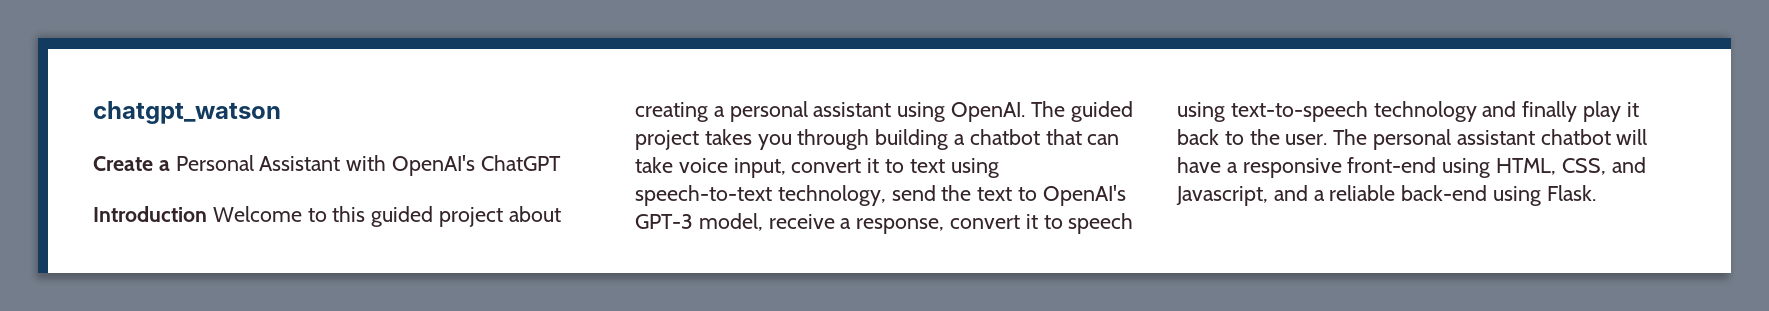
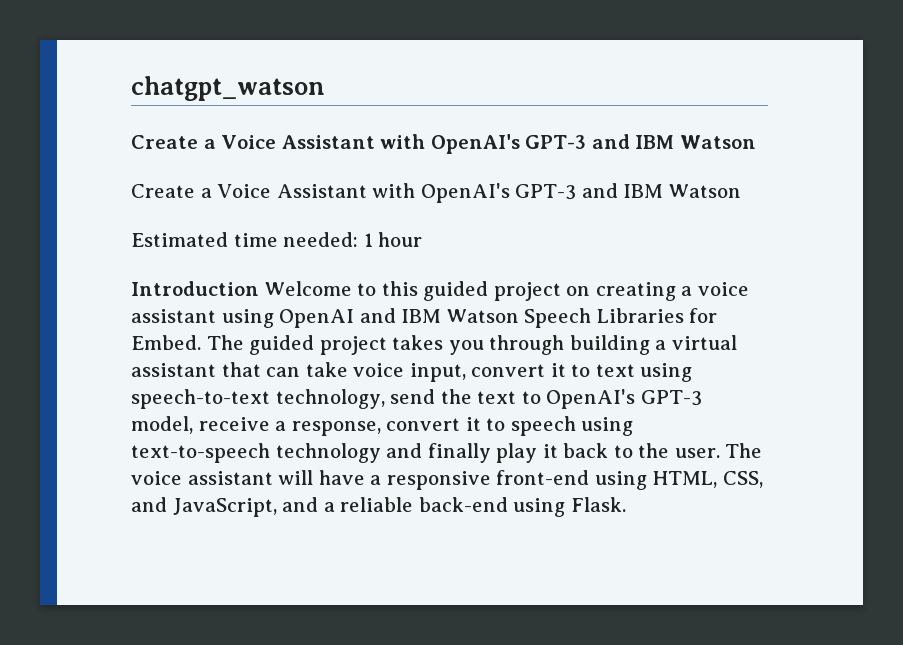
[175,155,561,176] Personal Assistant with OpenAI's ChatGPT -> [221,134,756,154] [131,183,741,203] [131,232,423,247] Voice Assistant with OpenAI's GPT-3 and IBM Watson // Create a Voice Assistant with OpenAI's GPT-3 and IBM Watson // Estimated time needed: 1 hour
[508,206,561,222] about -> [566,286,591,296] on
[729,101,808,122] personal -> [697,282,749,296] voice
[951,102,1026,122] OpenAI. -> [279,308,718,328] [131,335,201,350] OpenAI and IBM Watson Speech Libraries for Embed.
[969,129,1040,145] chatbot -> [671,335,737,350] [131,363,216,377] virtual assistant
[1373,129,1611,150] personal assistant chatbot -> [131,471,273,485] voice assistant
[1176,186,1268,206] Javascript, -> [172,498,277,517] JavaScript,

